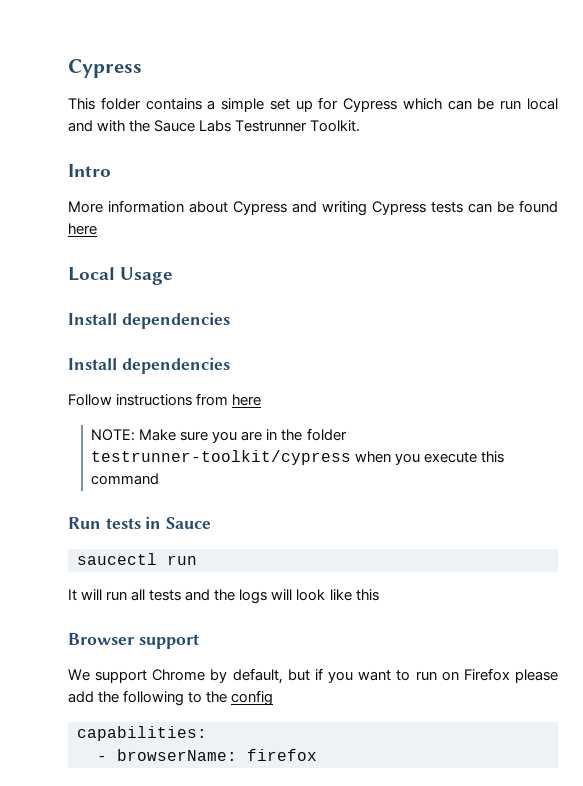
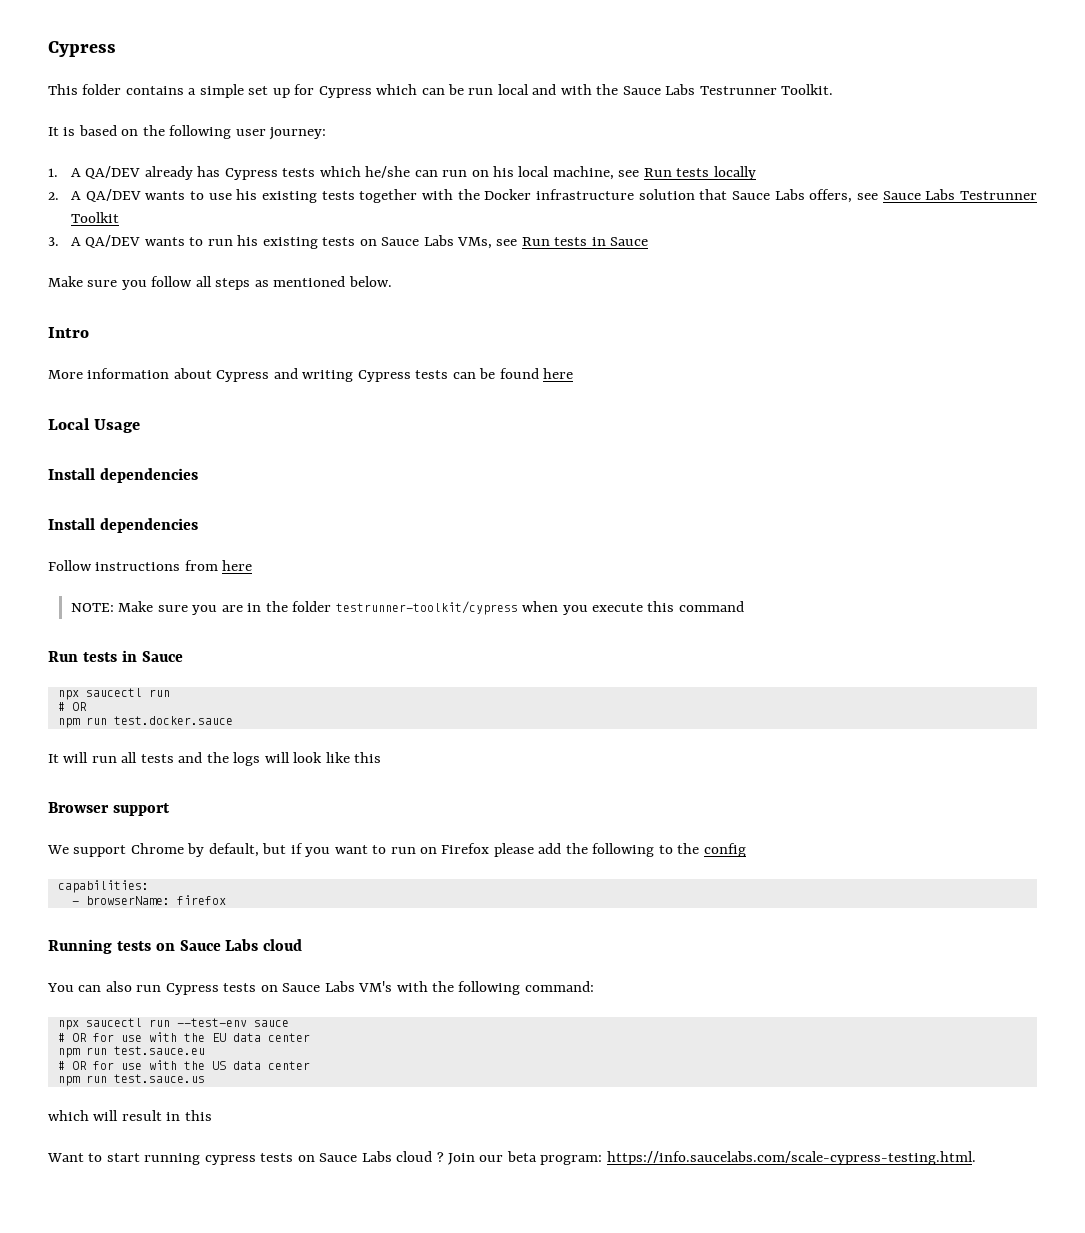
(361, 126) none -> [48,125,327,140] [48,166,756,180] [48,189,1037,203] [71,212,120,223] [48,235,649,249] [48,276,392,290] // It is based on the following user journey: // 1. A QA/DEV already has Cypress tests which he/she can run on his local machine, see Run tests locally // 2. A QA/DEV wants to use his existing tests together with the Docker infrastructure solution that Sauce Labs offers, see Sauce Labs Testrunner Toolkit // 3. A QA/DEV wants to run his existing tests on Sauce Labs VMs, see Run tests in Sauce // Make sure you follow all steps as mentioned below.
[77,553,197,565] saucectl run -> [57,688,170,700] [57,702,87,711] [57,716,233,728] npx saucectl run // # OR // npm run test.docker.sauce
(317, 755) none -> [48,939,303,954] [47,981,594,995] [57,1018,289,1030] [57,1032,310,1042] [57,1046,205,1058] [57,1060,310,1070] [57,1074,205,1086] [48,1110,212,1121] [47,1151,976,1165] // Running tests on Sauce Labs cloud // You can also run Cypress tests on Sauce Labs VM's with the following command: // npx saucectl run --test-env sauce // # OR for use with the EU data center // npm run test.sauce.eu // # OR for use with the US data center // npm run test.sauce.us // which will result in this // Want to start running cypress tests on Sauce Labs cloud ? Join our beta program: https://info.saucelabs.com/scale-cypress-testing.html.

